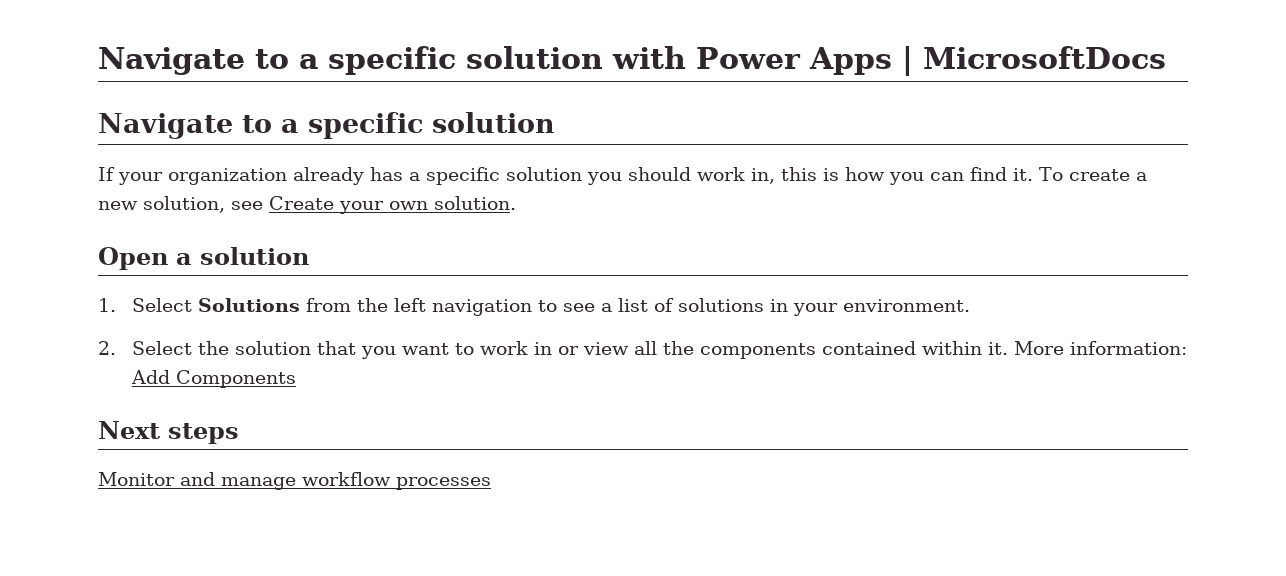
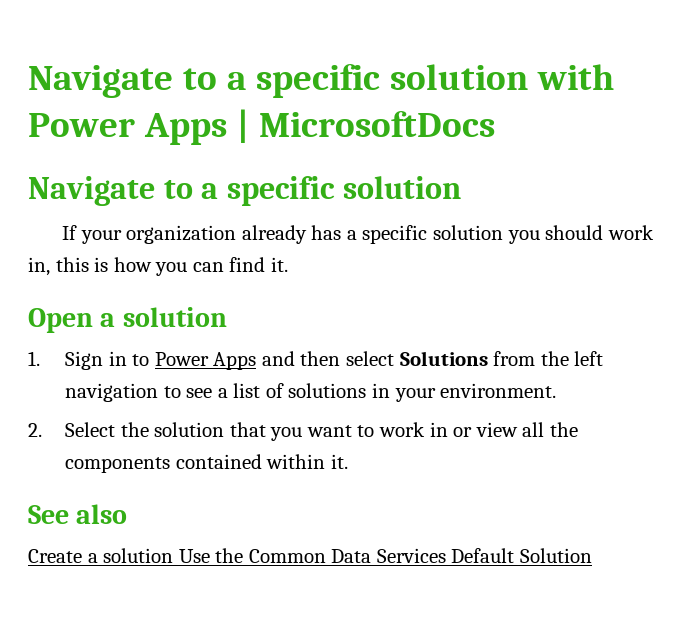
[1039,167,1147,181] [98,196,516,214] [98,247,309,270] [98,298,192,312] To create a new solution, see Create your own solution. // Open a solution // 1. Select -> [28,307,227,333] [28,351,394,370] // Open a solution // 1. Sign in to Power Apps and then select
[1013,341,1187,355] [130,370,296,388] [98,421,239,444] [98,472,491,490] More information: Add Components // Next steps // Monitor and manage workflow processes -> [28,504,128,524] [28,548,592,563] // See also // Create a solution Use the Common Data Services Default Solution

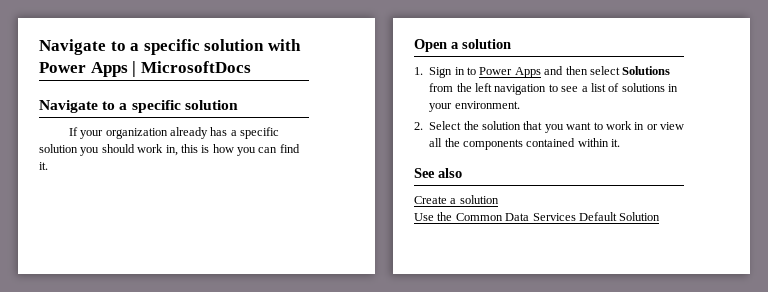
(174, 555) none -> (499, 199) //

